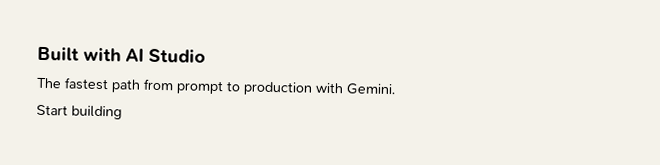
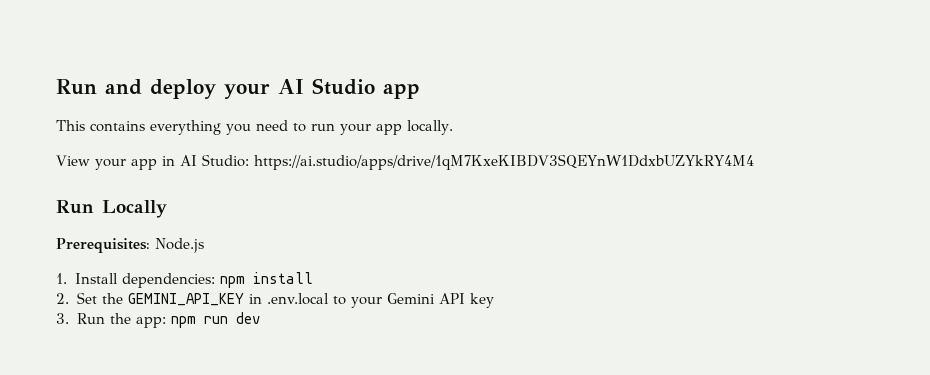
[37,46,206,63] [36,77,395,96] [36,104,122,120] Built with AI Studio // The fastest path from prompt to production with Gemini. // Start building -> [56,78,420,99] [56,120,453,135] [56,154,754,170] [56,200,167,218] [56,238,204,253] [56,272,313,288] [56,292,495,308] [56,312,260,328] Run and deploy your AI Studio app // This contains everything you need to run your app locally. // View your app in AI Studio: https://ai.studio/apps/drive/1qM7KxeKIBDV3SQEYnW1DdxbUZYkRY4M4 // Run Locally // Prerequisites: Node.js // 1. Install dependencies: npm install // 2. Set the GEMINI_API_KEY in .env.local to your Gemini API key // 3. Run the app: npm run dev

